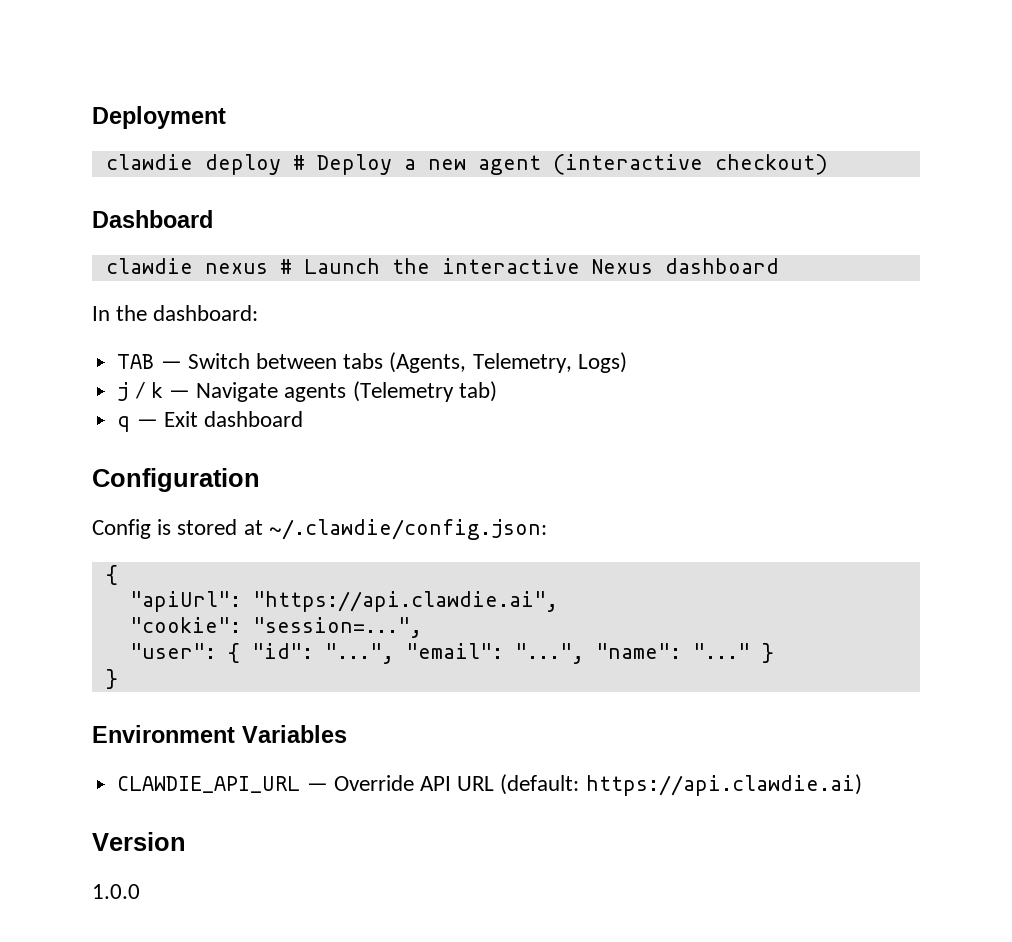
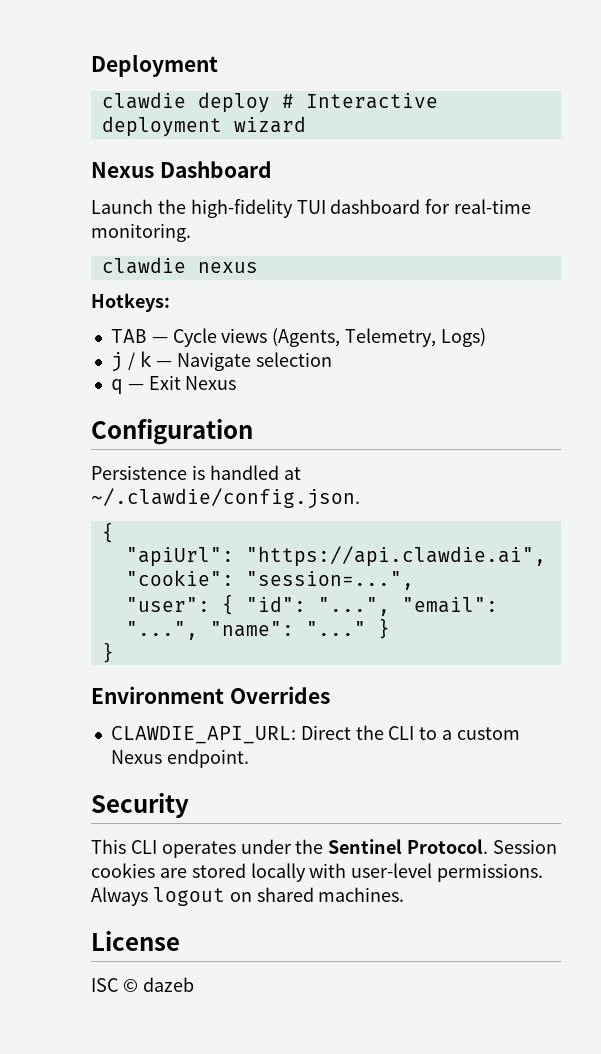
[316,154,828,175] [92,210,213,228] [105,258,779,274] [92,305,259,321] Deploy a new agent (interactive checkout) // Dashboard // clawdie nexus # Launch the interactive Nexus dashboard // In the dashboard: -> [305,93,438,109] [101,116,306,137] [91,161,272,178] [91,199,532,218] [91,223,191,242] [101,257,258,274] [91,293,170,312] Interactive deployment wizard // Nexus Dashboard // Launch the high-fidelity TUI dashboard for real-time monitoring. // clawdie nexus // Hotkeys:
[187,353,384,369] Switch between tabs -> [172,328,268,347] Cycle views
[284,381,497,402] agents (Telemetry tab) -> [256,352,333,367] selection
[203,411,303,427] dashboard -> [185,376,237,390] Nexus
[92,519,547,540] Config is stored at ~/.clawdie/config.json: -> [91,465,301,480] [91,488,360,509] Persistence is handled at ~/.clawdie/config.json.
[242,725,347,743] [117,774,862,796] [92,832,186,851] [92,884,140,899] Variables // CLAWDIE_API_URL — Override API URL (default: https://api.clawdie.ai) // Version // 1.0.0 -> [229,686,330,704] [110,725,520,744] [110,749,249,768] [91,793,189,818] [91,839,558,858] [91,863,544,882] [91,887,405,906] [91,931,180,951] [91,977,194,992] Overrides // CLAWDIE_API_URL: Direct the CLI to a custom Nexus endpoint. // Security // This CLI operates under the Sentinel Protocol. Session cookies are stored locally with user-level permissions. Always logout on shared machines. // License // ISC © dazeb

